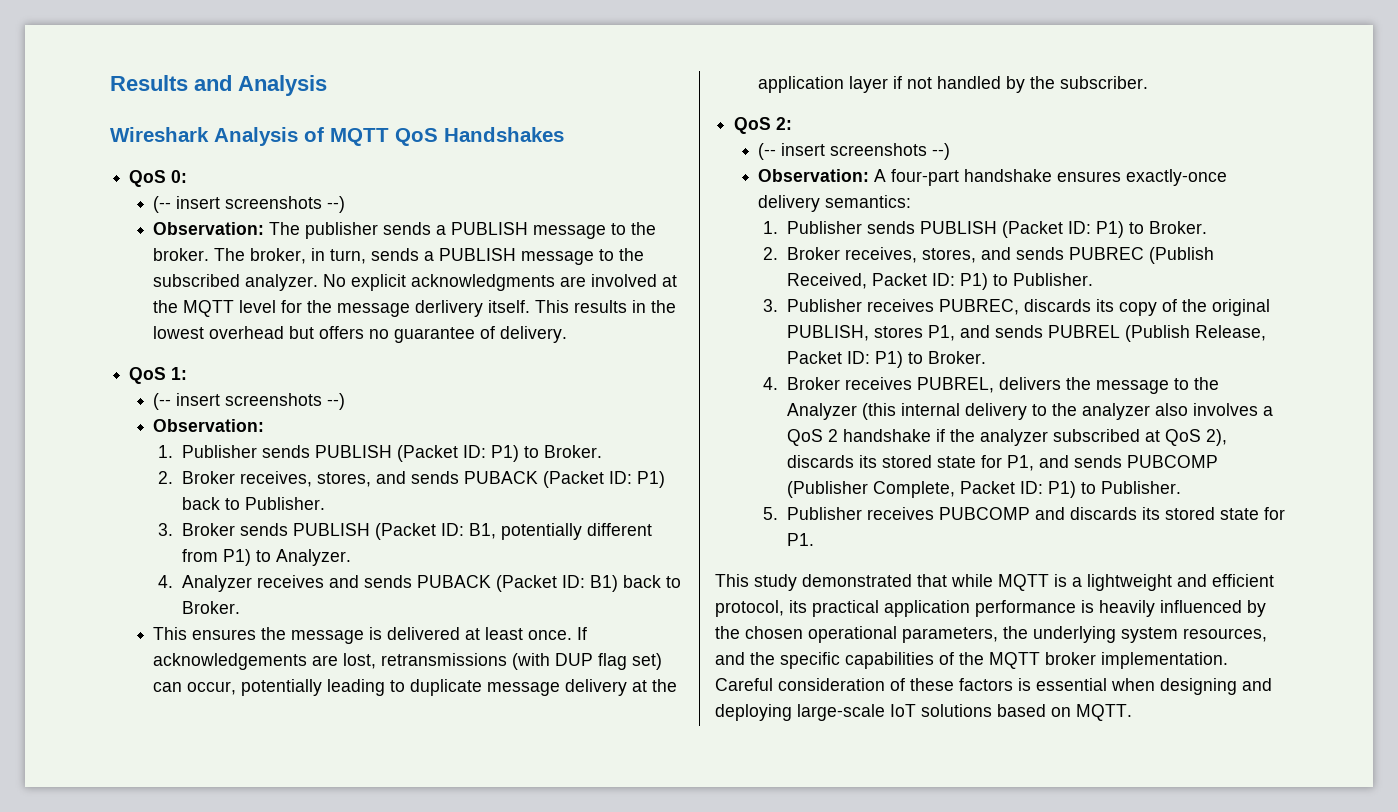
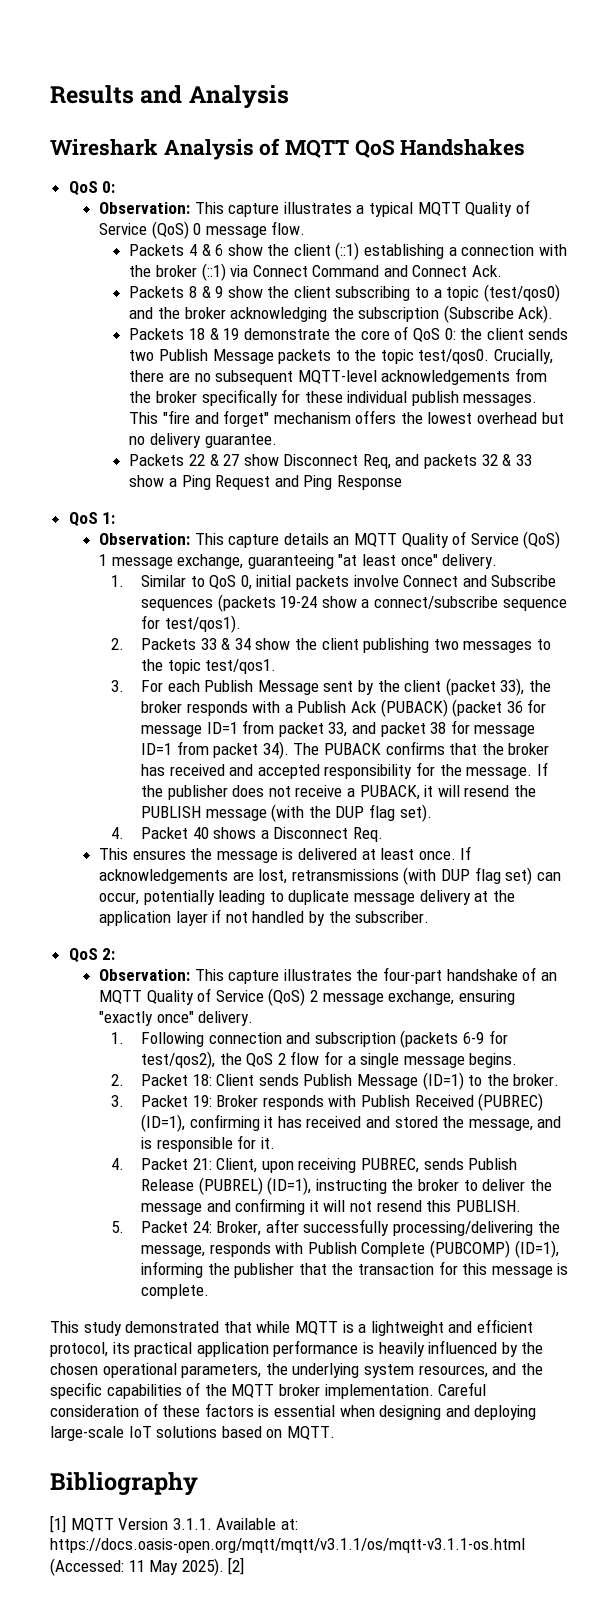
[153,196,346,213] [153,222,657,239] [153,248,645,265] [153,274,678,291] [153,300,677,317] [153,326,568,343] [129,367,188,384] [153,393,346,410] [153,419,265,432] [158,445,603,462] [158,471,666,488] [182,497,326,510] [158,523,653,540] [182,549,352,566] [158,575,682,592] [182,601,241,614] (-- insert screenshots --) // Observation: The publisher sends a PUBLISH message to the broker. The broker, in turn, sends a PUBLISH message to the subscribed analyzer. No explicit acknowledgments are involved at the MQTT level for the message derlivery itself. This results in the lowest overhead but offers no guarantee of delivery. // QoS 1: // (-- insert screenshots --) // Observation: // 1. Publisher sends PUBLISH (Packet ID: P1) to Broker. // 2. Broker receives, stores, and sends PUBACK (Packet ID: P1) back to Publisher. // 3. Broker sends PUBLISH (Packet ID: B1, potentially different from P1) to Analyzer. // 4. Analyzer receives and sends PUBACK (Packet ID: B1) back to Broker. -> [99,200,530,217] [99,221,306,239] [129,242,567,260] [129,263,503,281] [129,284,560,302] [129,305,554,323] [129,326,569,342] [129,349,554,364] [129,368,547,385] [129,389,538,406] [129,410,564,427] [129,433,277,448] [129,454,532,469] [129,475,402,490] [68,512,116,526] [99,531,561,549] [99,554,498,569] [110,575,557,590] [140,594,567,612] [140,615,241,633] [110,638,551,653] [140,659,277,674] [110,678,551,696] [140,699,547,717] [140,720,536,737] [140,741,550,759] [140,762,548,779] [140,785,536,800] [140,804,432,822] [110,827,383,842] Observation: This capture illustrates a typical MQTT Quality of Service (QoS) 0 message flow. // Packets 4 & 6 show the client (::1) establishing a connection with the broker (::1) via Connect Command and Connect Ack. // Packets 8 & 9 show the client subscribing to a topic (test/qos0) and the broker acknowledging the subscription (Subscribe Ack). // Packets 18 & 19 demonstrate the core of QoS 0: the client sends two Publish Message packets to the topic test/qos0. Crucially, there are no subsequent MQTT-level acknowledgements from the broker specifically for these individual publish messages. This "fire and forget" mechanism offers the lowest overhead but no delivery guarantee. // Packets 22 & 27 show Disconnect Req, and packets 32 & 33 show a Ping Request and Ping Response // QoS 1: // Observation: This capture details an MQTT Quality of Service (QoS) 1 message exchange, guaranteeing "at least once" delivery. // 1. Similar to QoS 0, initial packets involve Connect and Subscribe sequences (packets 19-24 show a connect/subscribe sequence for test/qos1). // 2. Packets 33 & 34 show the client publishing two messages to the topic test/qos1. // 3. For each Publish Message sent by the client (packet 33), the broker responds with a Publish Ack (PUBACK) (packet 36 for message ID=1 from packet 33, and packet 38 for message ID=1 from packet 34). The PUBACK confirms that the broker has received and accepted responsibility for the message. If the publisher does not receive a PUBACK, it will resend the PUBLISH message (with the DUP flag set). // 4. Packet 40 shows a Disconnect Req.
[758,143,951,160] [758,169,1228,186] [758,195,912,212] [763,221,1208,238] [763,247,1215,264] [787,273,1094,290] [763,299,1271,316] [787,325,1267,342] [787,351,987,368] [763,377,1220,394] [787,403,1274,420] [787,429,1228,446] [787,455,1219,471] [787,481,1182,498] [763,507,1286,520] [787,533,815,546] (-- insert screenshots --) // Observation: A four-part handshake ensures exactly-once delivery semantics: // 1. Publisher sends PUBLISH (Packet ID: P1) to Broker. // 2. Broker receives, stores, and sends PUBREC (Publish Received, Packet ID: P1) to Publisher. // 3. Publisher receives PUBREC, discards its copy of the original PUBLISH, stores P1, and sends PUBREL (Publish Release, Packet ID: P1) to Broker. // 4. Broker receives PUBREL, delivers the message to the Analyzer (this internal delivery to the analyzer also involves a QoS 2 handshake if the analyzer subscribed at QoS 2), discards its stored state for P1, and sends PUBCOMP (Publisher Complete, Packet ID: P1) to Publisher. // 5. Publisher receives PUBCOMP and discards its stored state for P1. -> [99,967,557,984] [99,988,515,1006] [99,1011,254,1026] [110,1030,508,1048] [140,1051,518,1069] [110,1072,560,1090] [110,1093,544,1111] [140,1114,562,1132] [140,1135,275,1152] [110,1158,518,1173] [140,1177,552,1195] [140,1198,521,1215] [110,1219,560,1236] [140,1240,559,1258] [140,1261,569,1278] [140,1284,209,1299] Observation: This capture illustrates the four-part handshake of an MQTT Quality of Service (QoS) 2 message exchange, ensuring "exactly once" delivery. // 1. Following connection and subscription (packets 6-9 for test/qos2), the QoS 2 flow for a single message begins. // 2. Packet 18: Client sends Publish Message (ID=1) to the broker. // 3. Packet 19: Broker responds with Publish Received (PUBREC) (ID=1), confirming it has received and stored the message, and is responsible for it. // 4. Packet 21: Client, upon receiving PUBREC, sends Publish Release (PUBREL) (ID=1), instructing the broker to deliver the message and confirming it will not resend this PUBLISH. // 5. Packet 24: Broker, after successfully processing/delivering the message, responds with Publish Complete (PUBCOMP) (ID=1), informing the publisher that the transaction for this message is complete.
(1132, 712) none -> [50,1472,198,1496] [50,1515,298,1533] [50,1538,525,1553] [50,1557,245,1576] // Bibliography // [1] MQTT Version 3.1.1. Available at: https://docs.oasis-open.org/mqtt/mqtt/v3.1.1/os/mqtt-v3.1.1-os.html (Accessed: 11 May 2025). [2]

